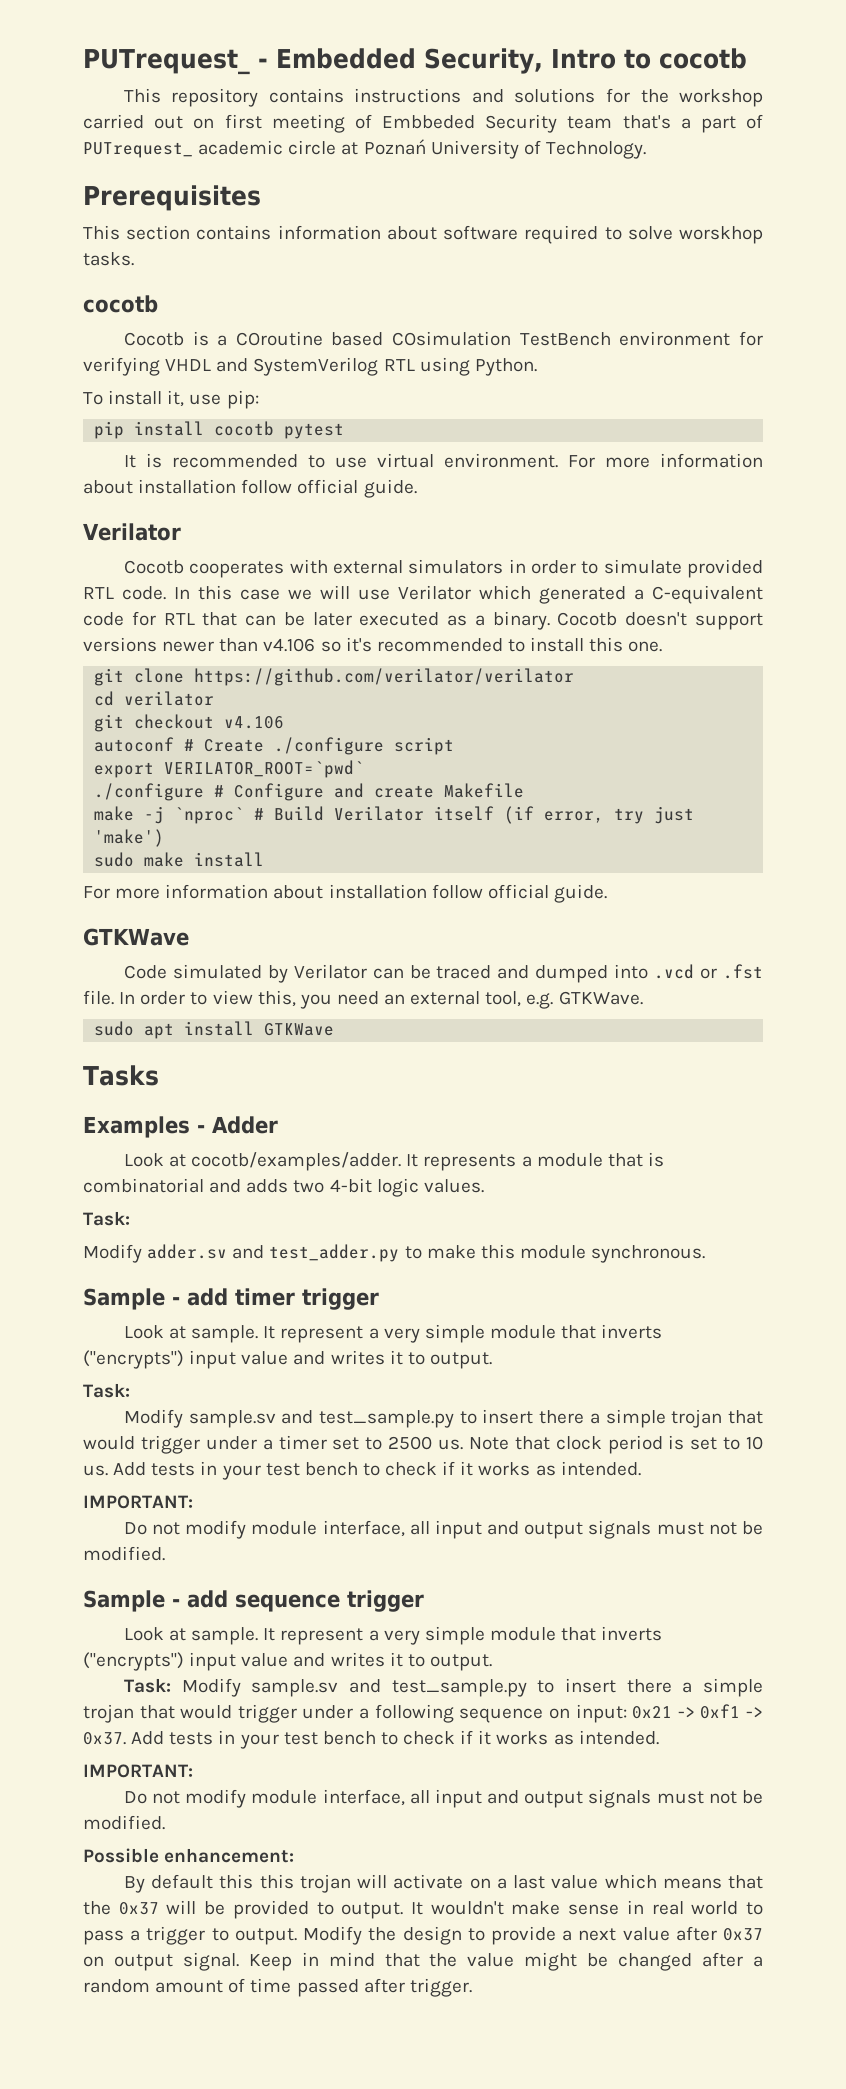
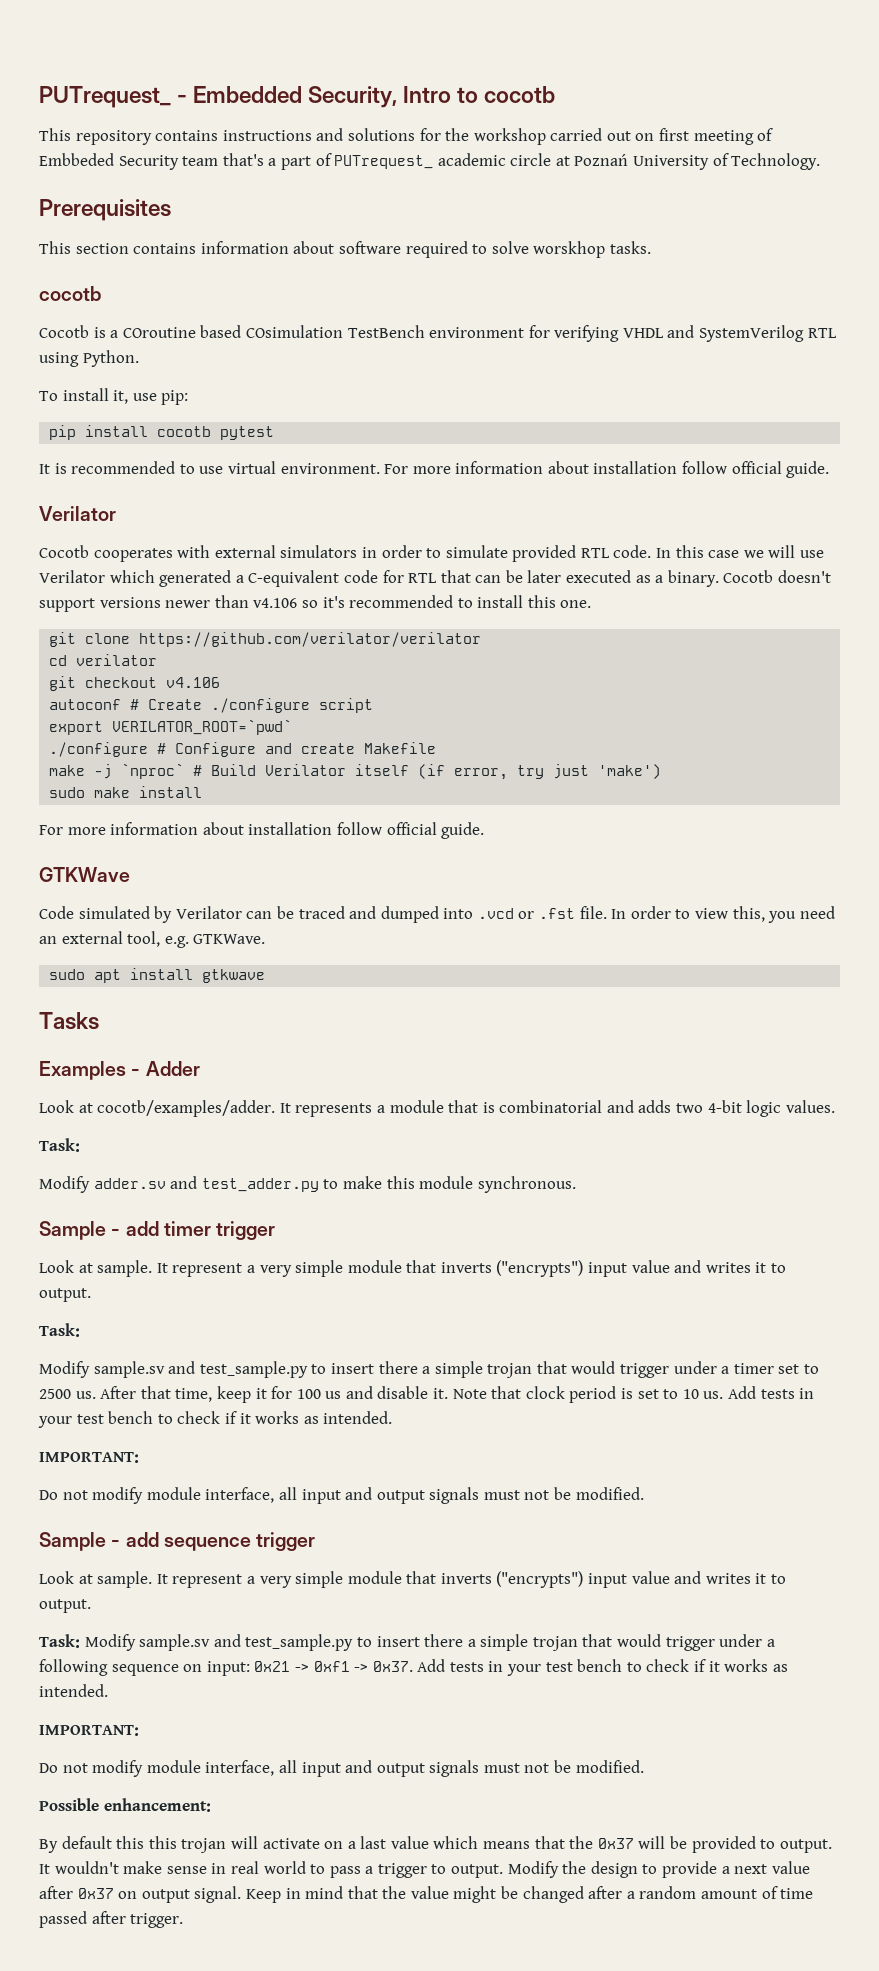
[264,1023,335,1036] GTKWave -> [202,969,266,983] gtkwave
(463, 1444) none -> [100,1386,449,1403] After that time, keep it for 100 us and disable it.

